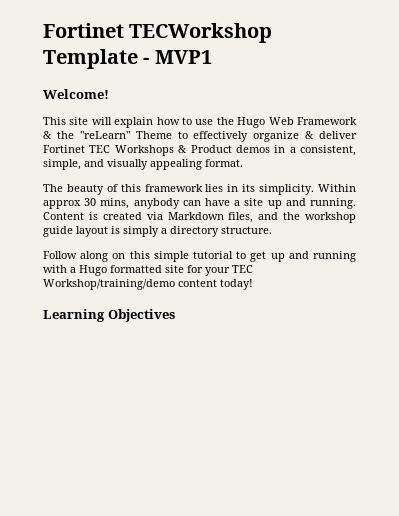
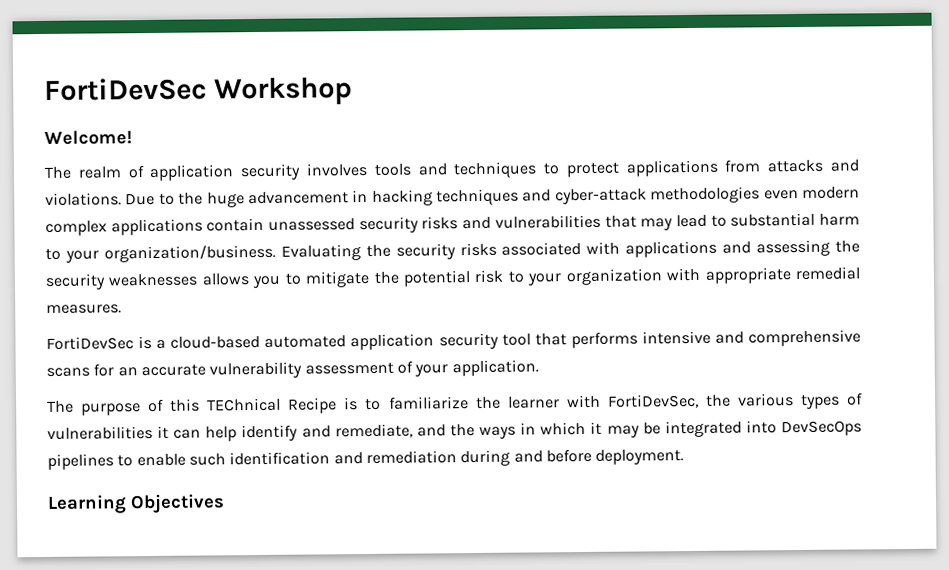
[43,23,273,43] [43,49,212,69] [43,89,109,99] [43,117,358,128] [43,131,357,142] [43,145,356,156] [43,159,243,170] [43,184,104,195] Fortinet TECWorkshop Template - MVP1 // Welcome! // This site will explain how to use the Hugo Web Framework & the "reLearn" Theme to effectively organize & deliver Fortinet TEC Workshops & Product demos in a consistent, simple, and visually appealing format. // The beauty -> [44,77,353,106] [44,130,132,145] [44,159,860,181] [45,186,861,208] [45,212,861,236] [45,239,860,263] [45,266,861,290] [46,304,122,314] [46,329,862,351] [46,359,539,379] [47,400,142,416] FortiDevSec Workshop // Welcome! // The realm of application security involves tools and techniques to protect applications from attacks and violations. Due to the huge advancement in hacking techniques and cyber-attack methodologies even modern complex applications contain unassessed security risks and vulnerabilities that may lead to substantial harm to your organization/business. Evaluating the security risks associated with applications and assessing the security weaknesses allows you to mitigate the potential risk to your organization with appropriate remedial measures. // FortiDevSec is a cloud-based automated application security tool that performs intensive and comprehensive scans for an accurate vulnerability assessment of your application. // The purpose
[144,184,356,195] [43,198,356,209] [43,212,356,223] [43,226,272,237] [43,251,356,262] [43,265,253,276] [43,279,253,290] framework lies in its simplicity. Within approx 30 mins, anybody can have a site up and running. Content is created via Markdown files, and the workshop guide layout is simply a directory structure. // Follow along on this simple tutorial to get up and running with a Hugo formatted site for your TEC Workshop/training/demo content today! -> [207,392,863,414] [47,420,863,442] [47,448,685,470] TEChnical Recipe is to familiarize the learner with FortiDevSec, the various types of vulnerabilities it can help identify and remediate, and the ways in which it may be integrated into DevSecOps pipelines to enable such identification and remediation during and before deployment.

